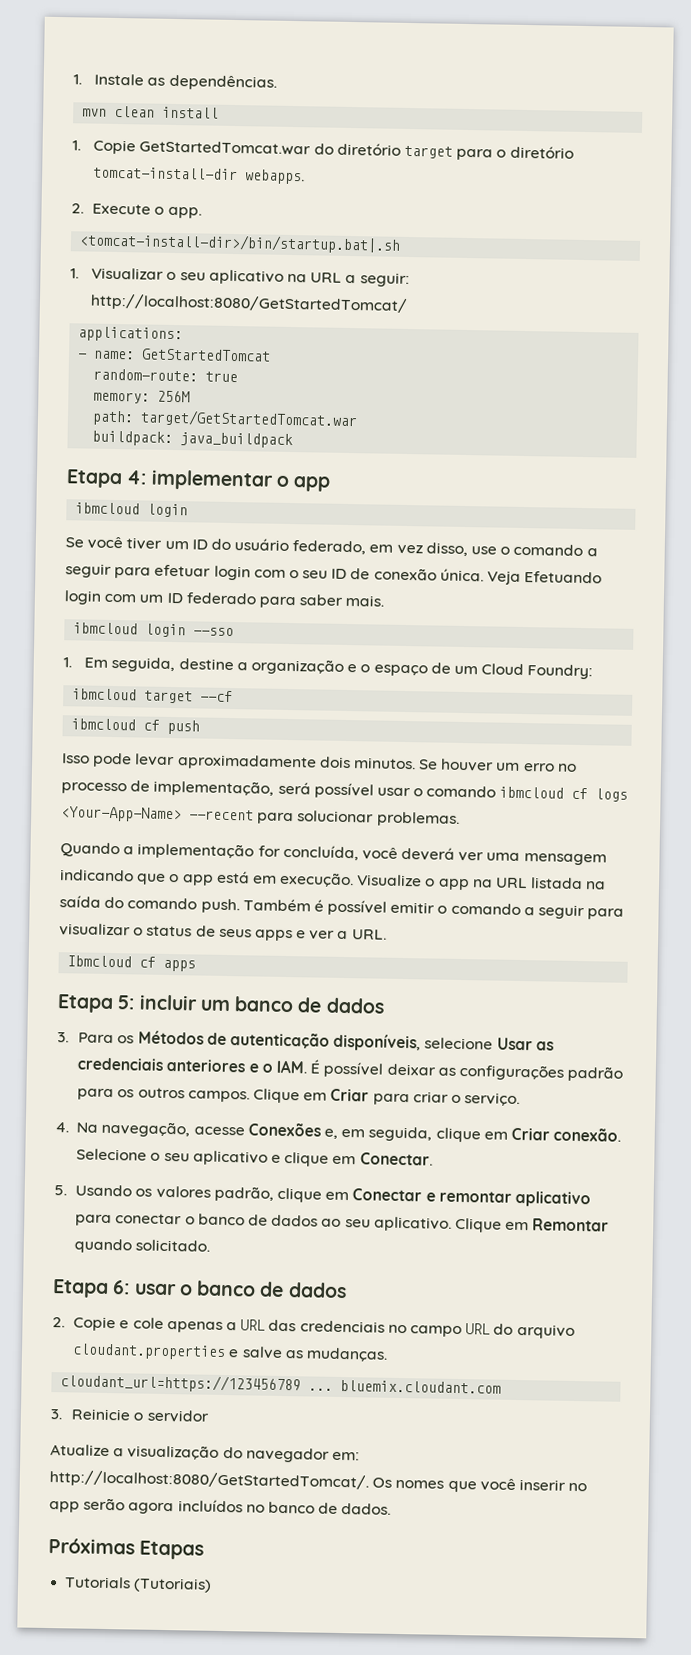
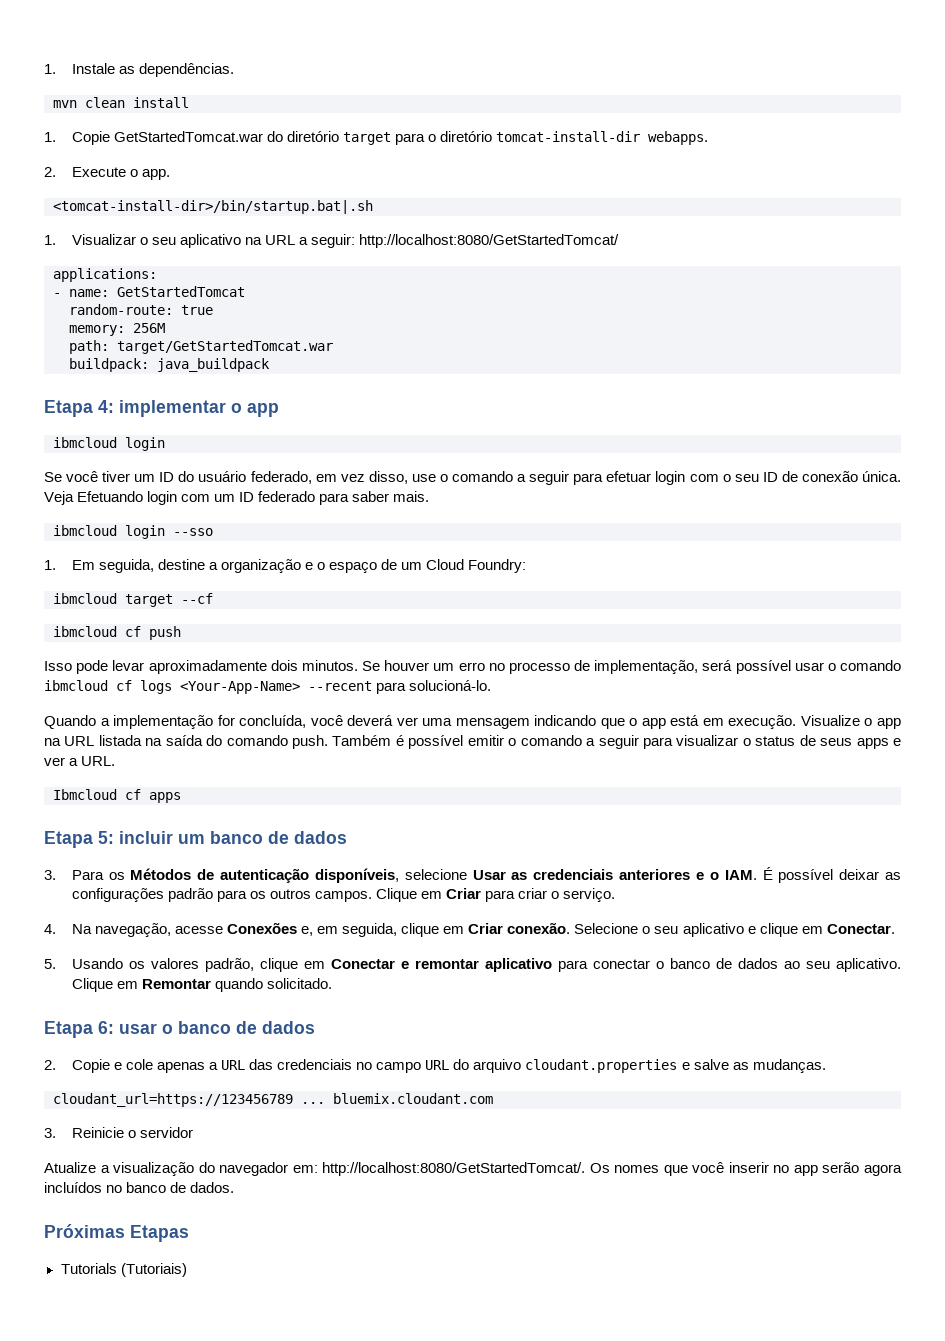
[297,810,460,827] solucionar problemas. -> [409,680,492,691] solucioná-lo.

